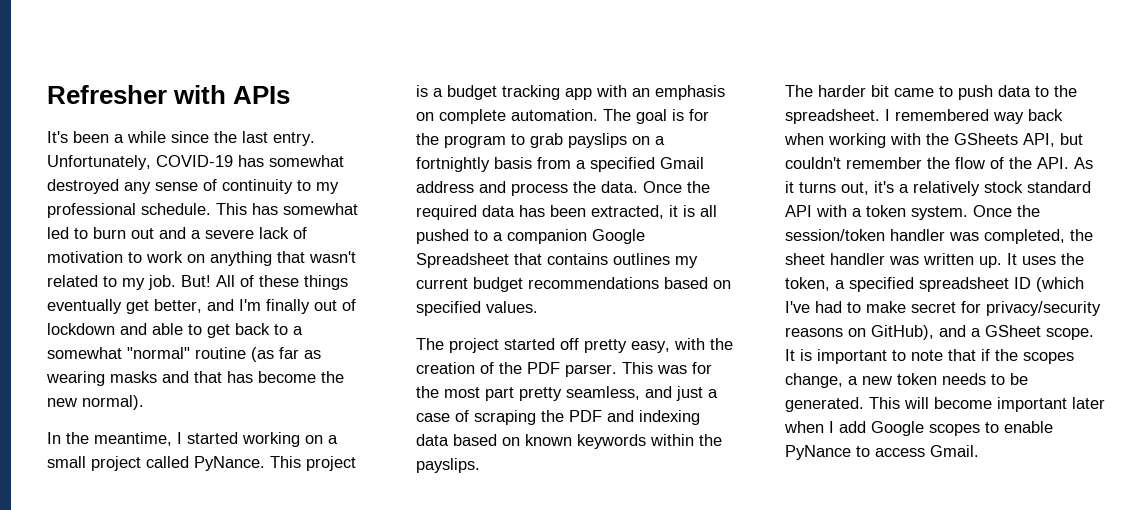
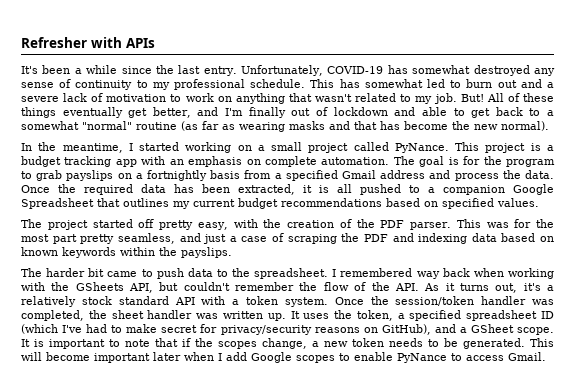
[547,253,608,265] contains -> (120, 202) none

